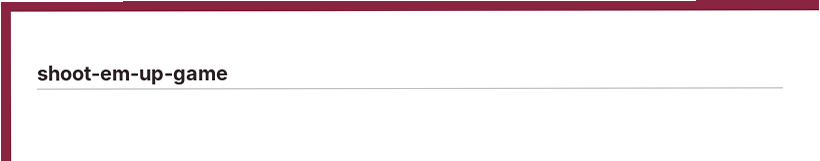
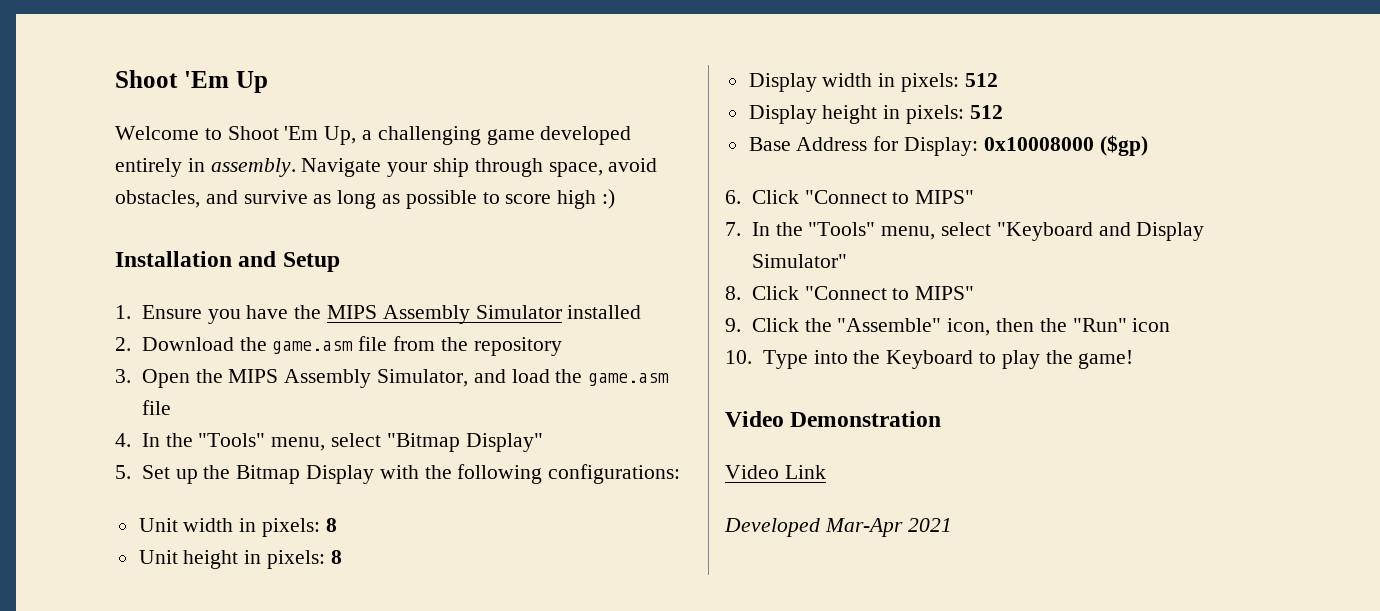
[36,65,229,86] shoot-em-up-game -> [115,70,268,93] [115,126,632,145] [115,158,658,177] [115,189,616,209] [115,251,340,272] [115,305,642,324] [115,336,562,356] [115,369,670,388] [141,400,171,415] [115,433,543,452] [115,464,681,484] [138,518,337,537] [138,550,342,569] [748,73,998,92] [748,105,1003,124] [748,135,1148,156] [725,190,975,204] [725,222,1205,241] [751,254,847,268] [725,286,975,300] [725,318,1171,336] [725,350,1134,369] [725,411,942,427] [725,465,826,479] [724,518,952,537] Shoot 'Em Up // Welcome to Shoot 'Em Up, a challenging game developed entirely in assembly. Navigate your ship through space, avoid obstacles, and survive as long as possible to score high :) // Installation and Setup // 1. Ensure you have the MIPS Assembly Simulator installed // 2. Download the game.asm file from the repository // 3. Open the MIPS Assembly Simulator, and load the game.asm file // 4. In the "Tools" menu, select "Bitmap Display" // 5. Set up the Bitmap Display with the following configurations: // Unit width in pixels: 8 // Unit height in pixels: 8 // Display width in pixels: 512 // Display height in pixels: 512 // Base Address for Display: 0x10008000 ($gp) // 6. Click "Connect to MIPS" // 7. In the "Tools" menu, select "Keyboard and Display Simulator" // 8. Click "Connect to MIPS" // 9. Click the "Assemble" icon, then the "Run" icon // 10. Type into the Keyboard to play the game! // Video Demonstration // Video Link // Developed Mar-Apr 2021

